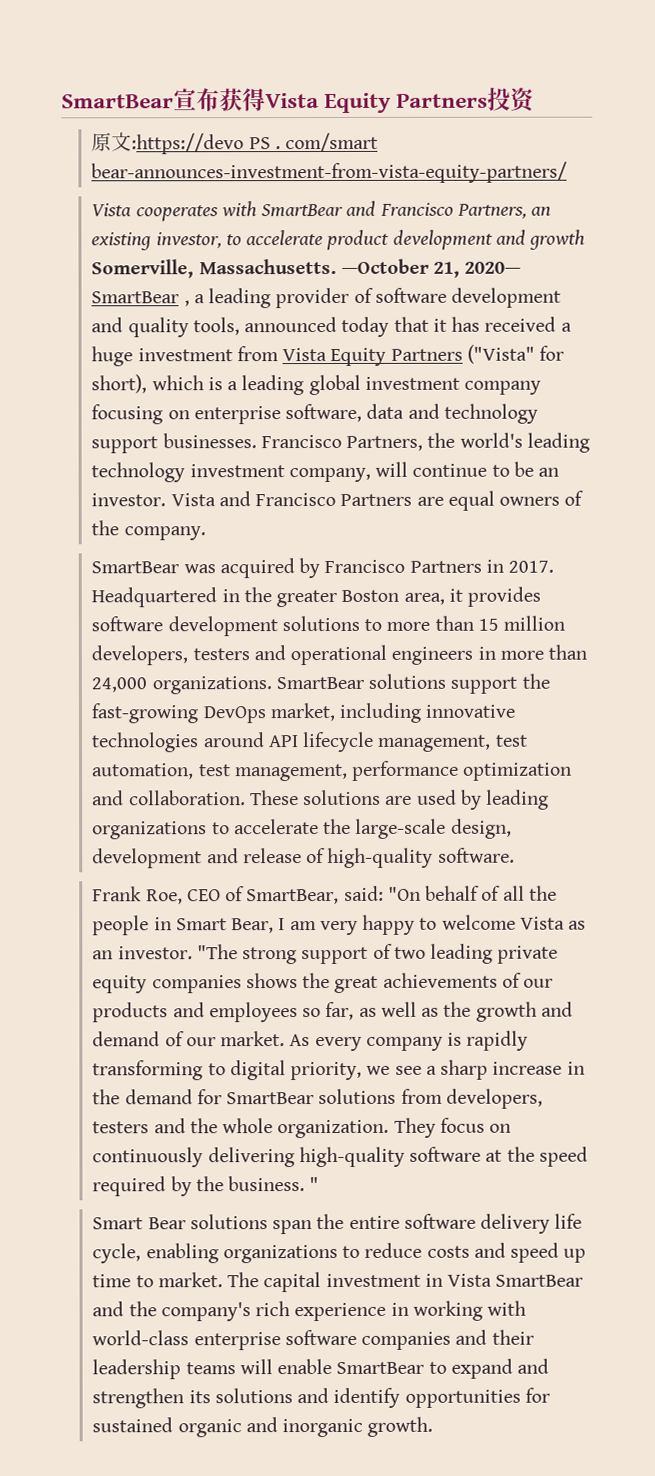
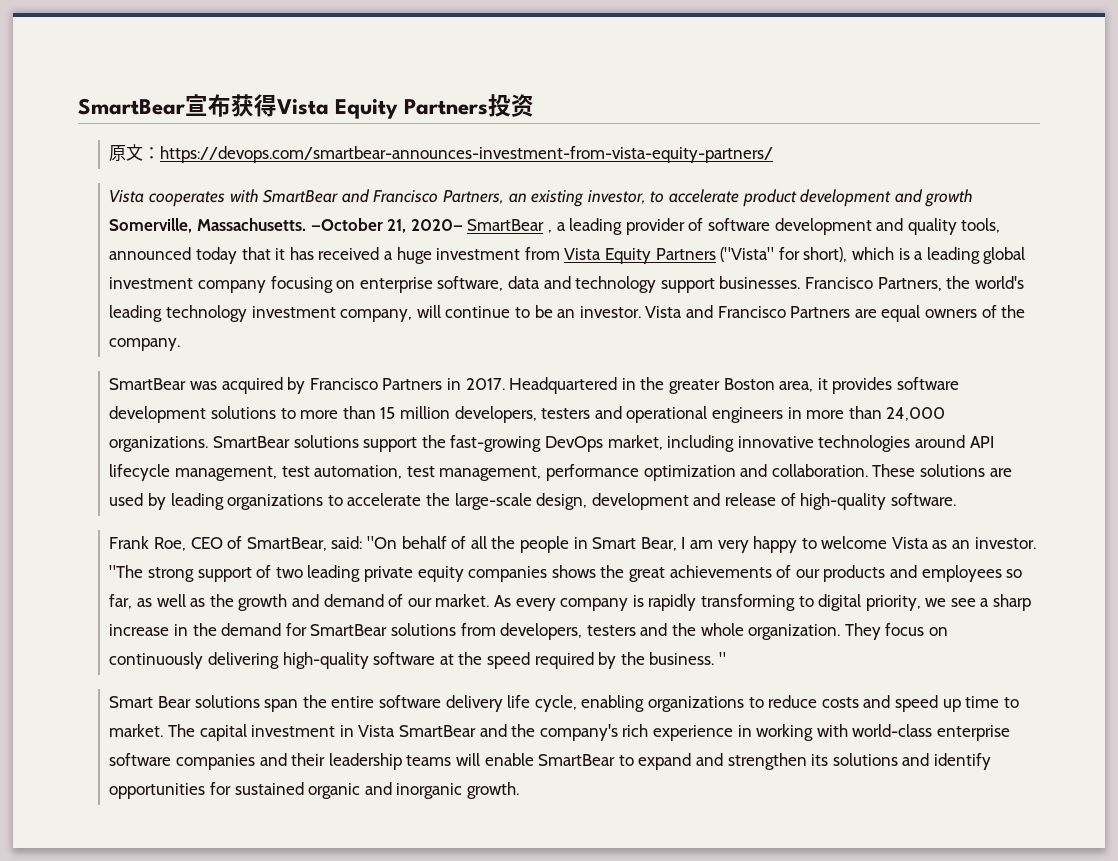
[131,132,379,155] [91,161,568,184] :https://devo PS . com/smart bear-announces-investment-from-vista-equity-partners/ -> [143,146,774,163] ：https://devops.com/smartbear-announces-investment-from-vista-equity-partners/

